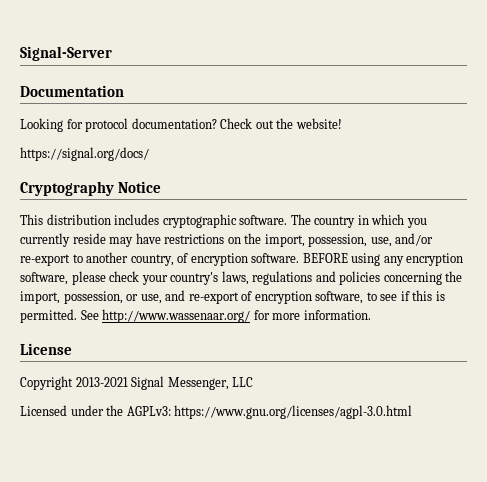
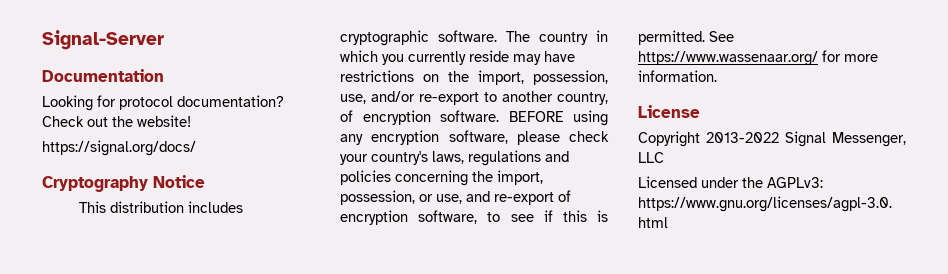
[102,309,251,323] http://www.wassenaar.org/ -> [638,51,818,66] https://www.wassenaar.org/
[75,377,128,387] 2013-2021 -> [706,132,779,143] 2013-2022

